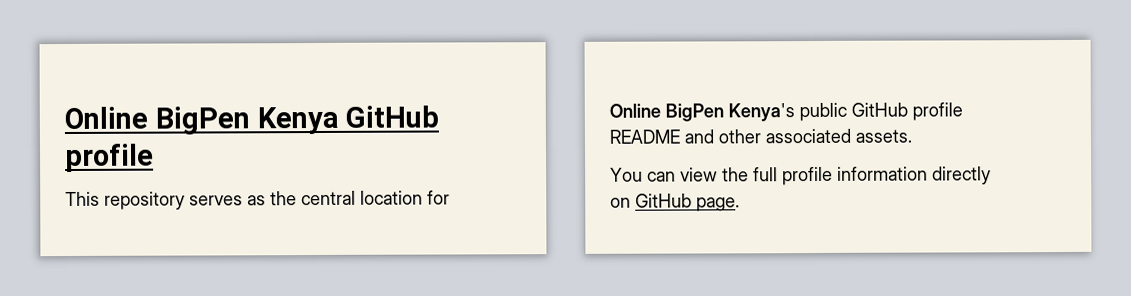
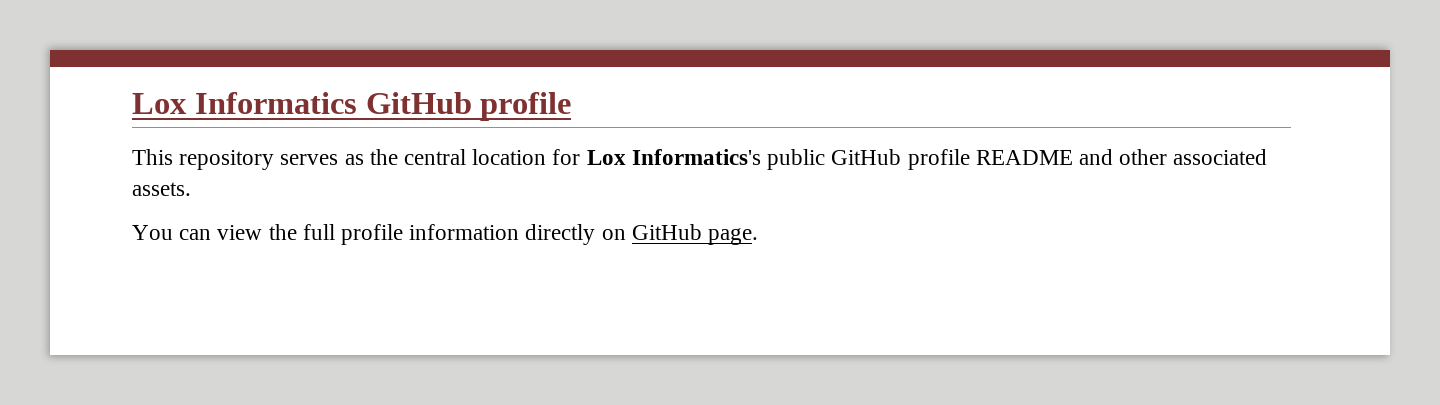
[64,106,339,135] Online BigPen Kenya -> [132,92,357,114] Lox Informatics
[609,103,795,122] Online BigPen Kenya's -> [586,149,761,165] Lox Informatics's

